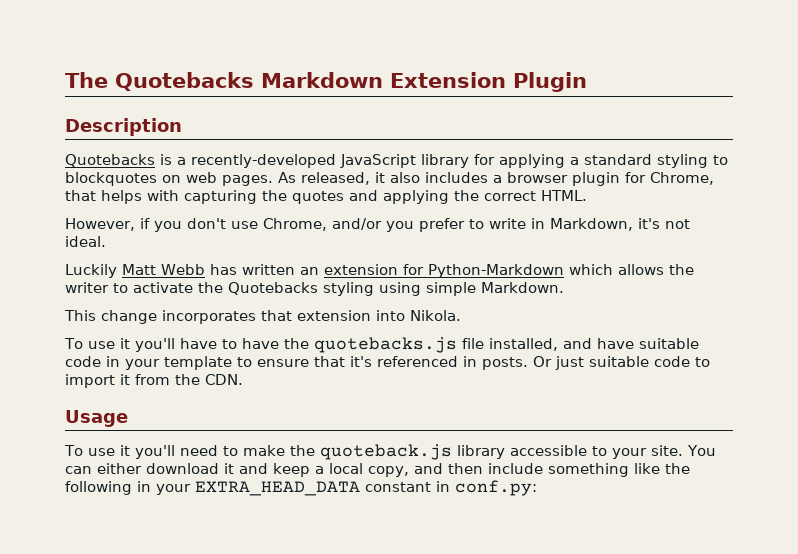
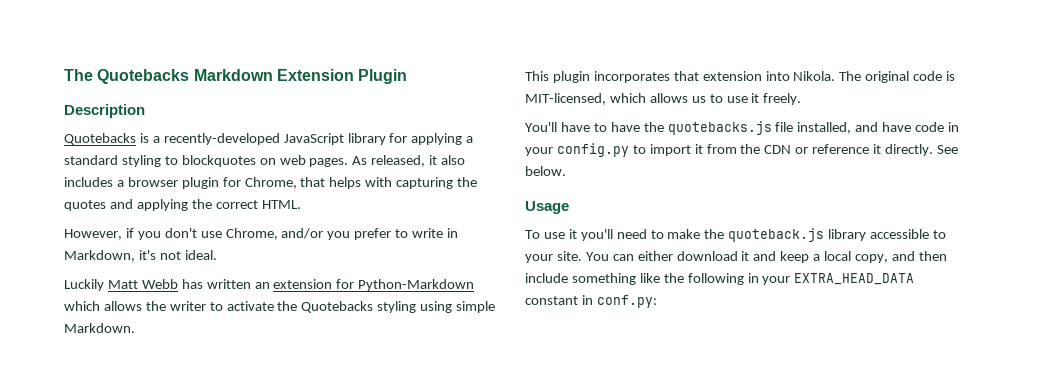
[101,310,157,324] change -> [552,71,590,83] plugin
[64,338,175,352] // To use it you'll -> [839,71,956,83] [525,93,802,105] [525,122,557,132] The original code is MIT-licensed, which allows us to use it freely. // You'll
[638,338,699,349] suitable -> (912, 127) none
[164,356,690,370] template to ensure that it's referenced in posts. Or just suitable code -> [556,143,629,157] config.py
[205,374,243,385] CDN. -> [764,144,958,156] [525,166,566,176] CDN or reference it directly. See below.

